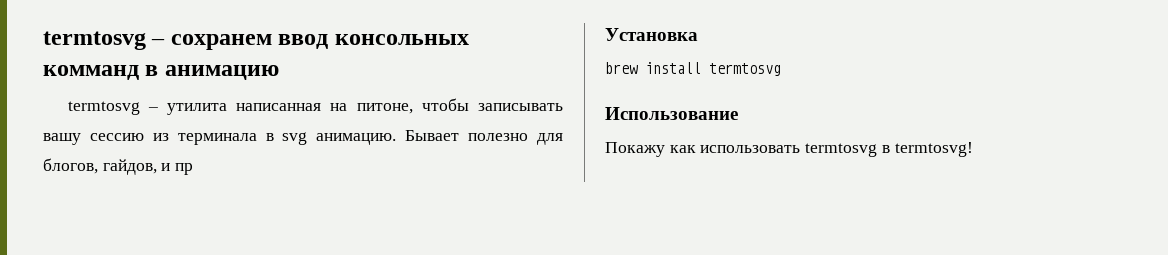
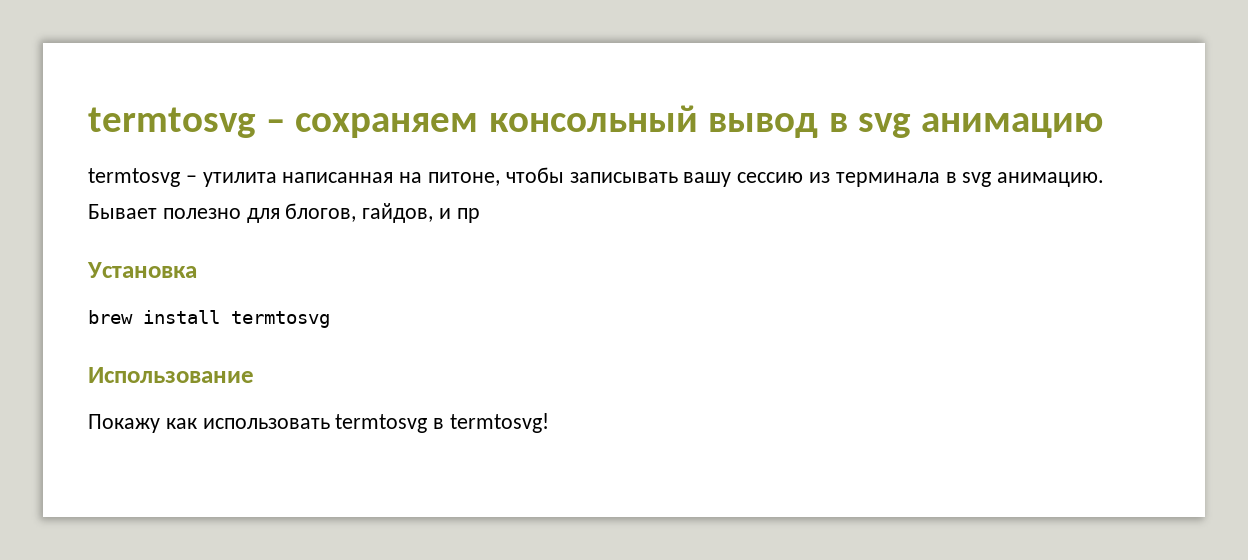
[43,31,469,50] [43,65,159,80] termtosvg – сохранем ввод консольных комманд в -> [88,105,912,138] termtosvg – сохраняем консольный вывод в svg

